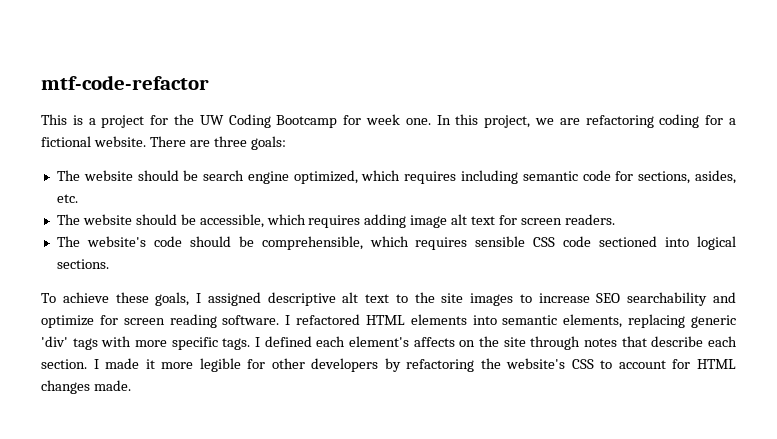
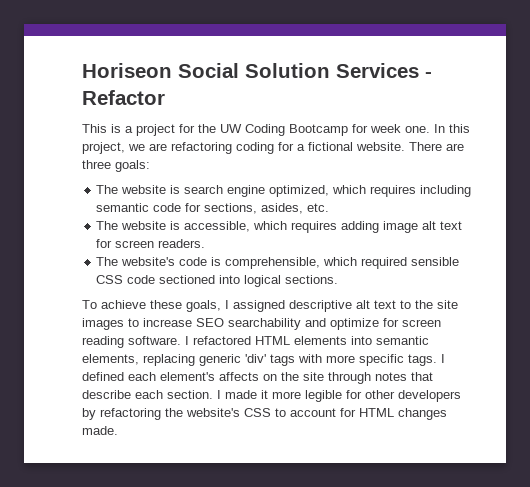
[41,75,209,90] mtf-code-refactor -> [82,63,432,78] [82,90,165,105] Horiseon Social Solution Services - Refactor
[137,170,199,181] should be -> [170,185,181,194] is
[135,214,196,225] should be -> [170,221,181,230] is
[189,236,254,247] should be -> [211,257,222,266] is
[415,237,468,250] requires -> [361,257,408,269] required

